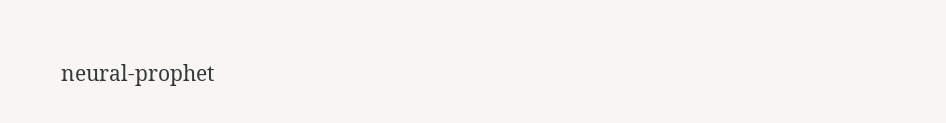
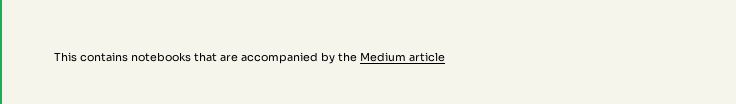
[61,64,214,86] neural-prophet -> [54,52,445,64] This contains notebooks that are accompanied by the Medium article

